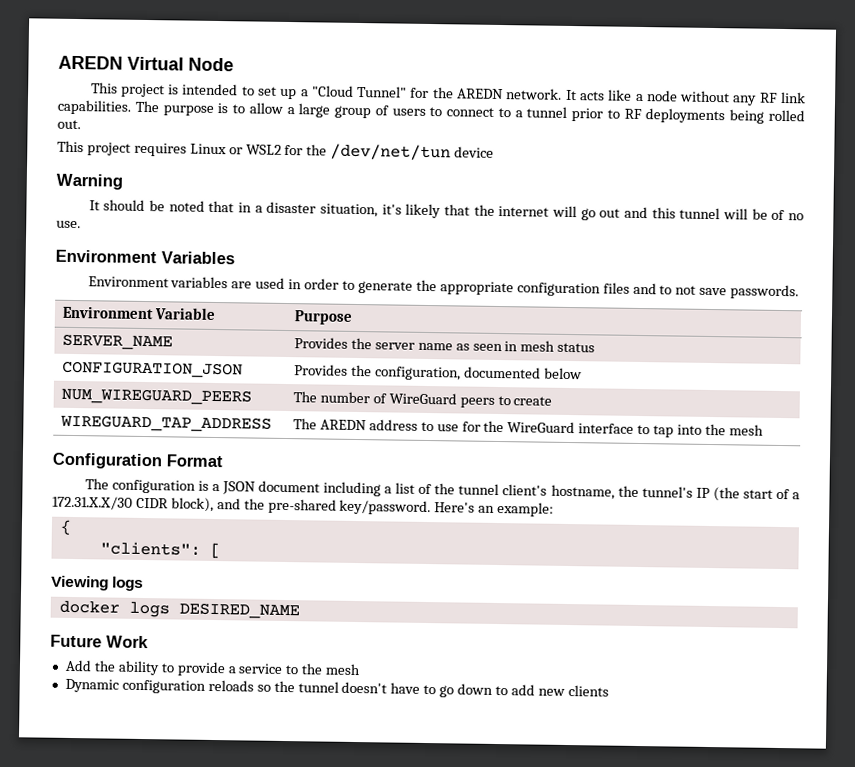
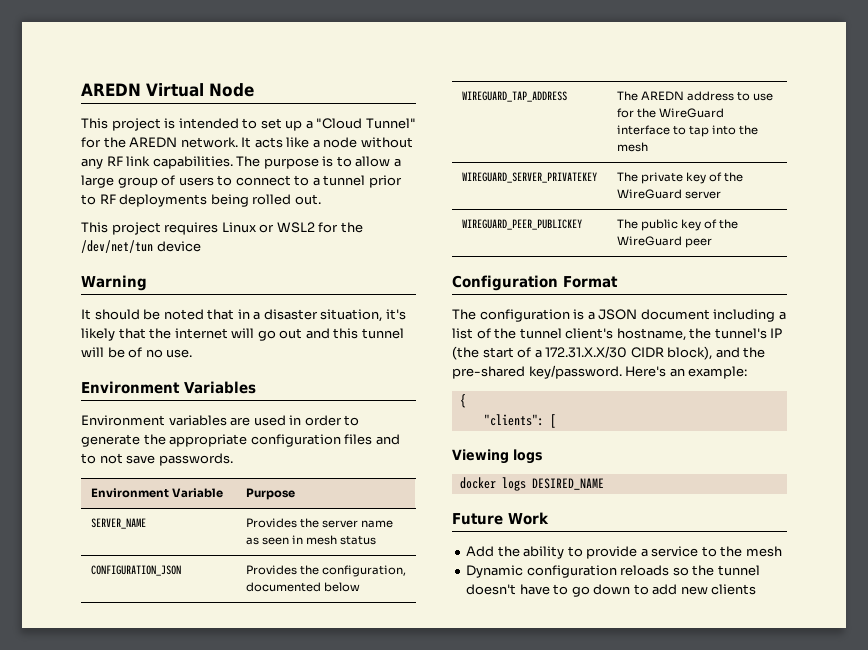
[60,387,252,406] [292,391,553,408] // NUM_WIREGUARD_PEERS | The number of WireGuard peers to create -> (360, 587) none
(764, 430) none -> [461,172,597,183] [616,172,744,184] [616,189,721,199] [461,219,582,230] [616,219,739,231] [616,236,712,248] // WIREGUARD_SERVER_PRIVATEKEY | The private key of the WireGuard server // WIREGUARD_PEER_PUBLICKEY | The public key of the WireGuard peer

